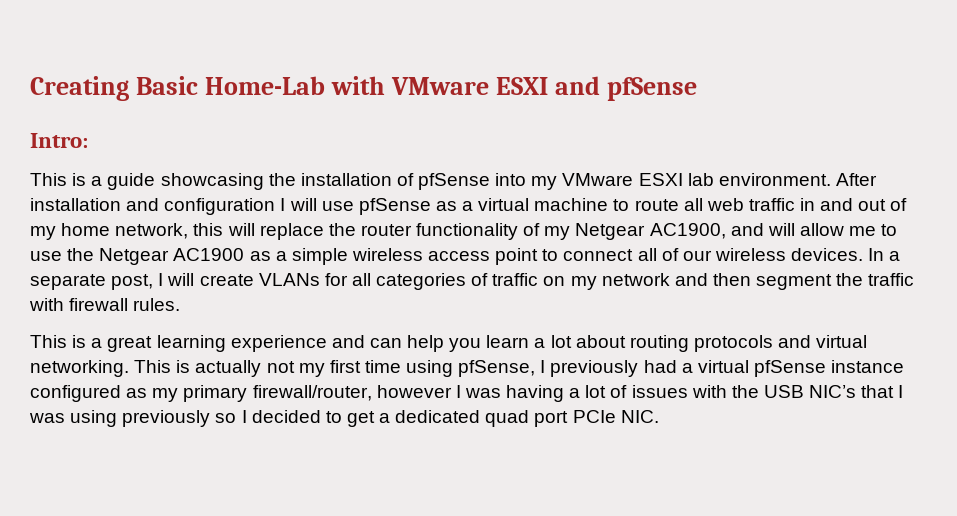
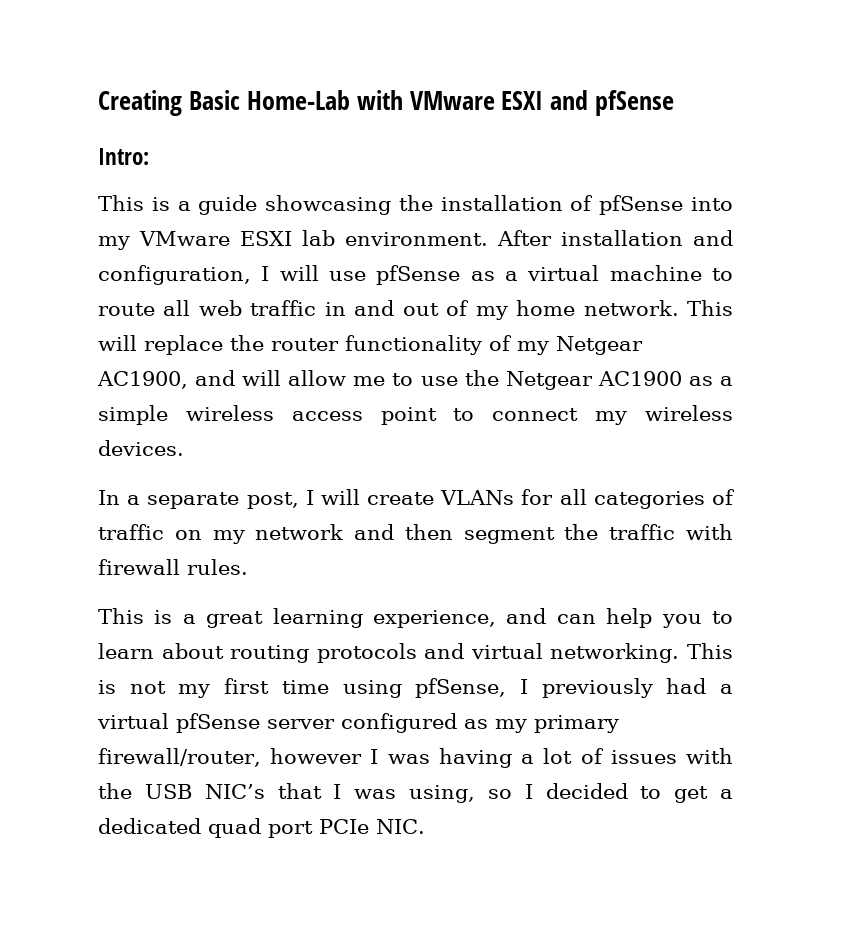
[164,198,276,215] configuration -> [98,265,251,285] configuration,
[115,223,224,239] network, this -> [583,300,733,316] network. This
[637,248,712,261] all of our -> [595,411,628,425] my
(864, 254) none -> (184, 448) //
[230,335,327,352] experience -> [373,610,496,628] experience,
[486,335,572,348] learn a lot -> [711,611,733,624] [98,643,154,659] to learn
[195,360,262,377] actually -> (116, 687) none
[831,360,905,373] instance -> [267,719,335,729] server
[70,410,211,427] using previously -> [409,785,475,803] using,

